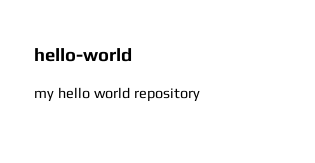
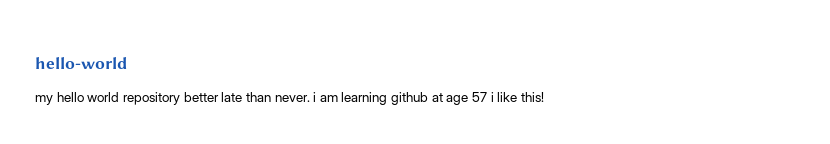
(200, 95) none -> [183,92,544,105] better late than never. i am learning github at age 57 i like this!

